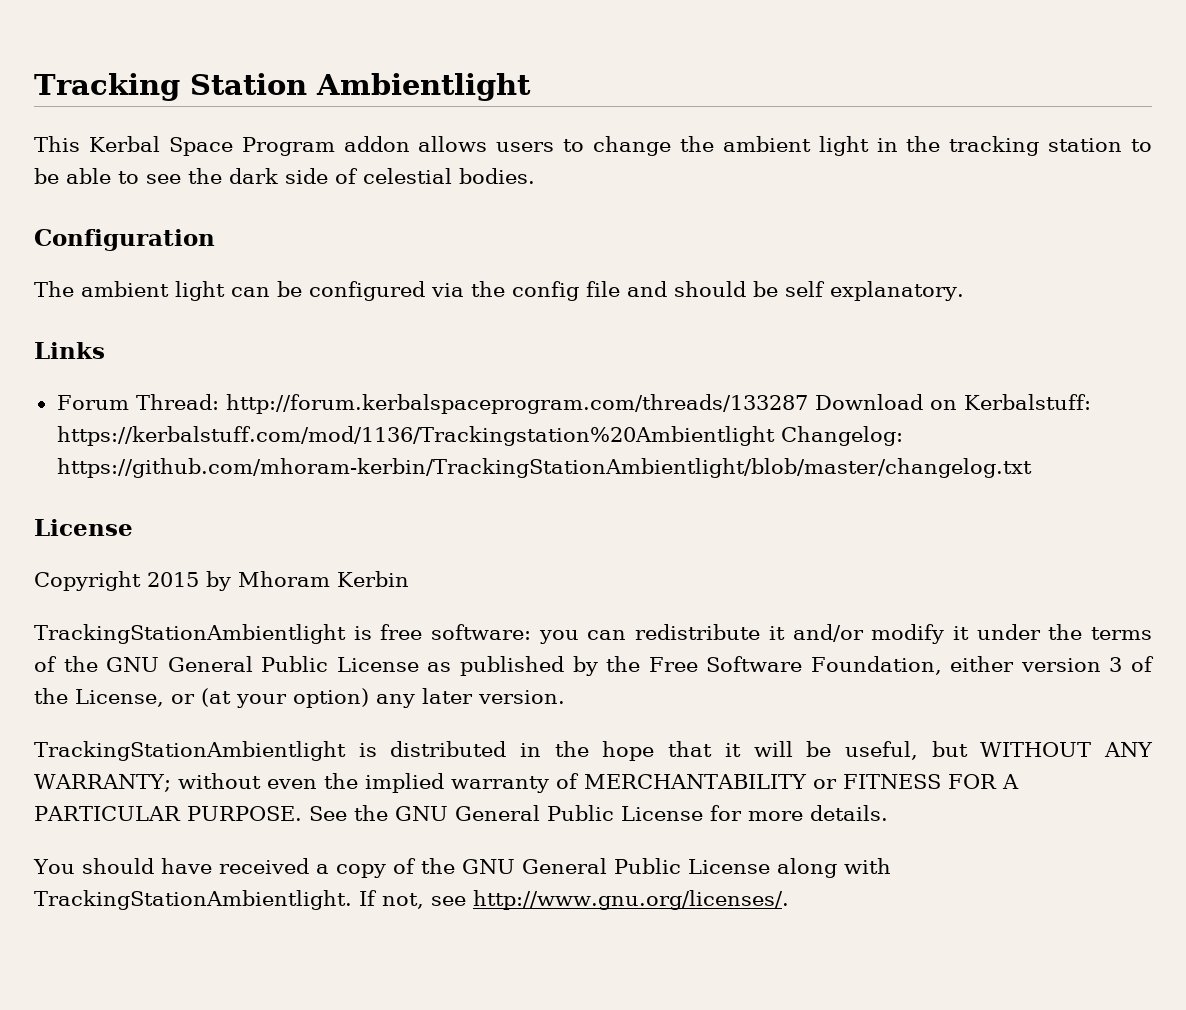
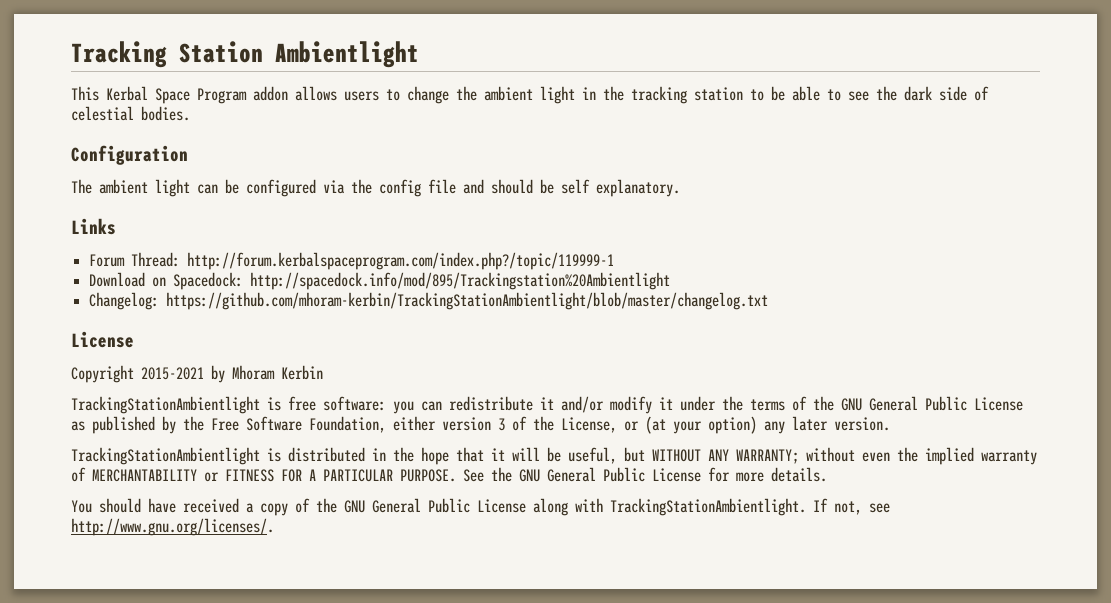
[225,394,808,414] http://forum.kerbalspaceprogram.com/threads/133287 -> [187,252,615,270] http://forum.kerbalspaceprogram.com/index.php?/topic/119999-1 //
[963,394,1091,410] [56,426,775,446] Kerbalstuff: https://kerbalstuff.com/mod/1136/Trackingstation%20Ambientlight -> [173,272,671,290] Spacedock: http://spacedock.info/mod/895/Trackingstation%20Ambientlight //
[147,572,199,587] 2015 -> [141,367,204,380] 2015-2021

